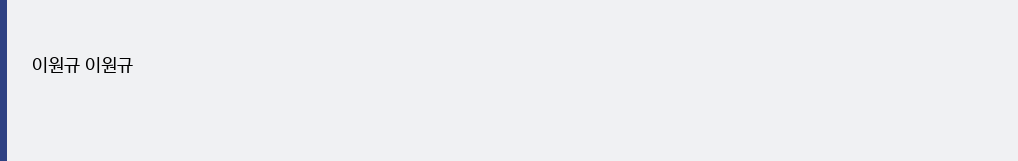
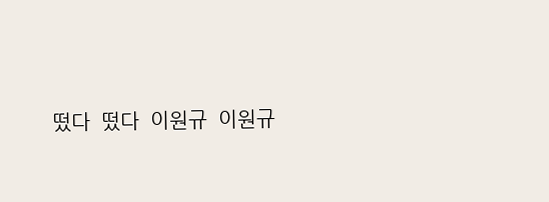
(32, 65) none -> [52,111,140,133] 떴다 떴다

